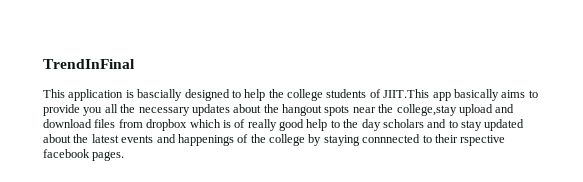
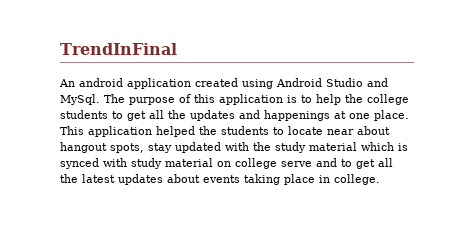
[43,89,230,101] This application is bascially designed -> [59,78,388,89] [60,94,297,105] An android application created using Android Studio and MySql. The purpose of this application is
[369,89,538,101] [43,104,515,116] [43,119,525,131] [43,134,506,146] [43,149,125,161] of JIIT.This app basically aims to provide you all the necessary updates about the hangout spots near the college,stay upload and download files from dropbox which is of really good help to the day scholars and to stay updated about the latest events and happenings of the college by staying connnected to their rspective facebook pages. -> [112,110,409,121] [60,126,390,137] [60,142,408,153] [60,158,393,169] [60,174,380,185] to get all the updates and happenings at one place. This application helped the students to locate near about hangout spots, stay updated with the study material which is synced with study material on college serve and to get all the latest updates about events taking place in college.

